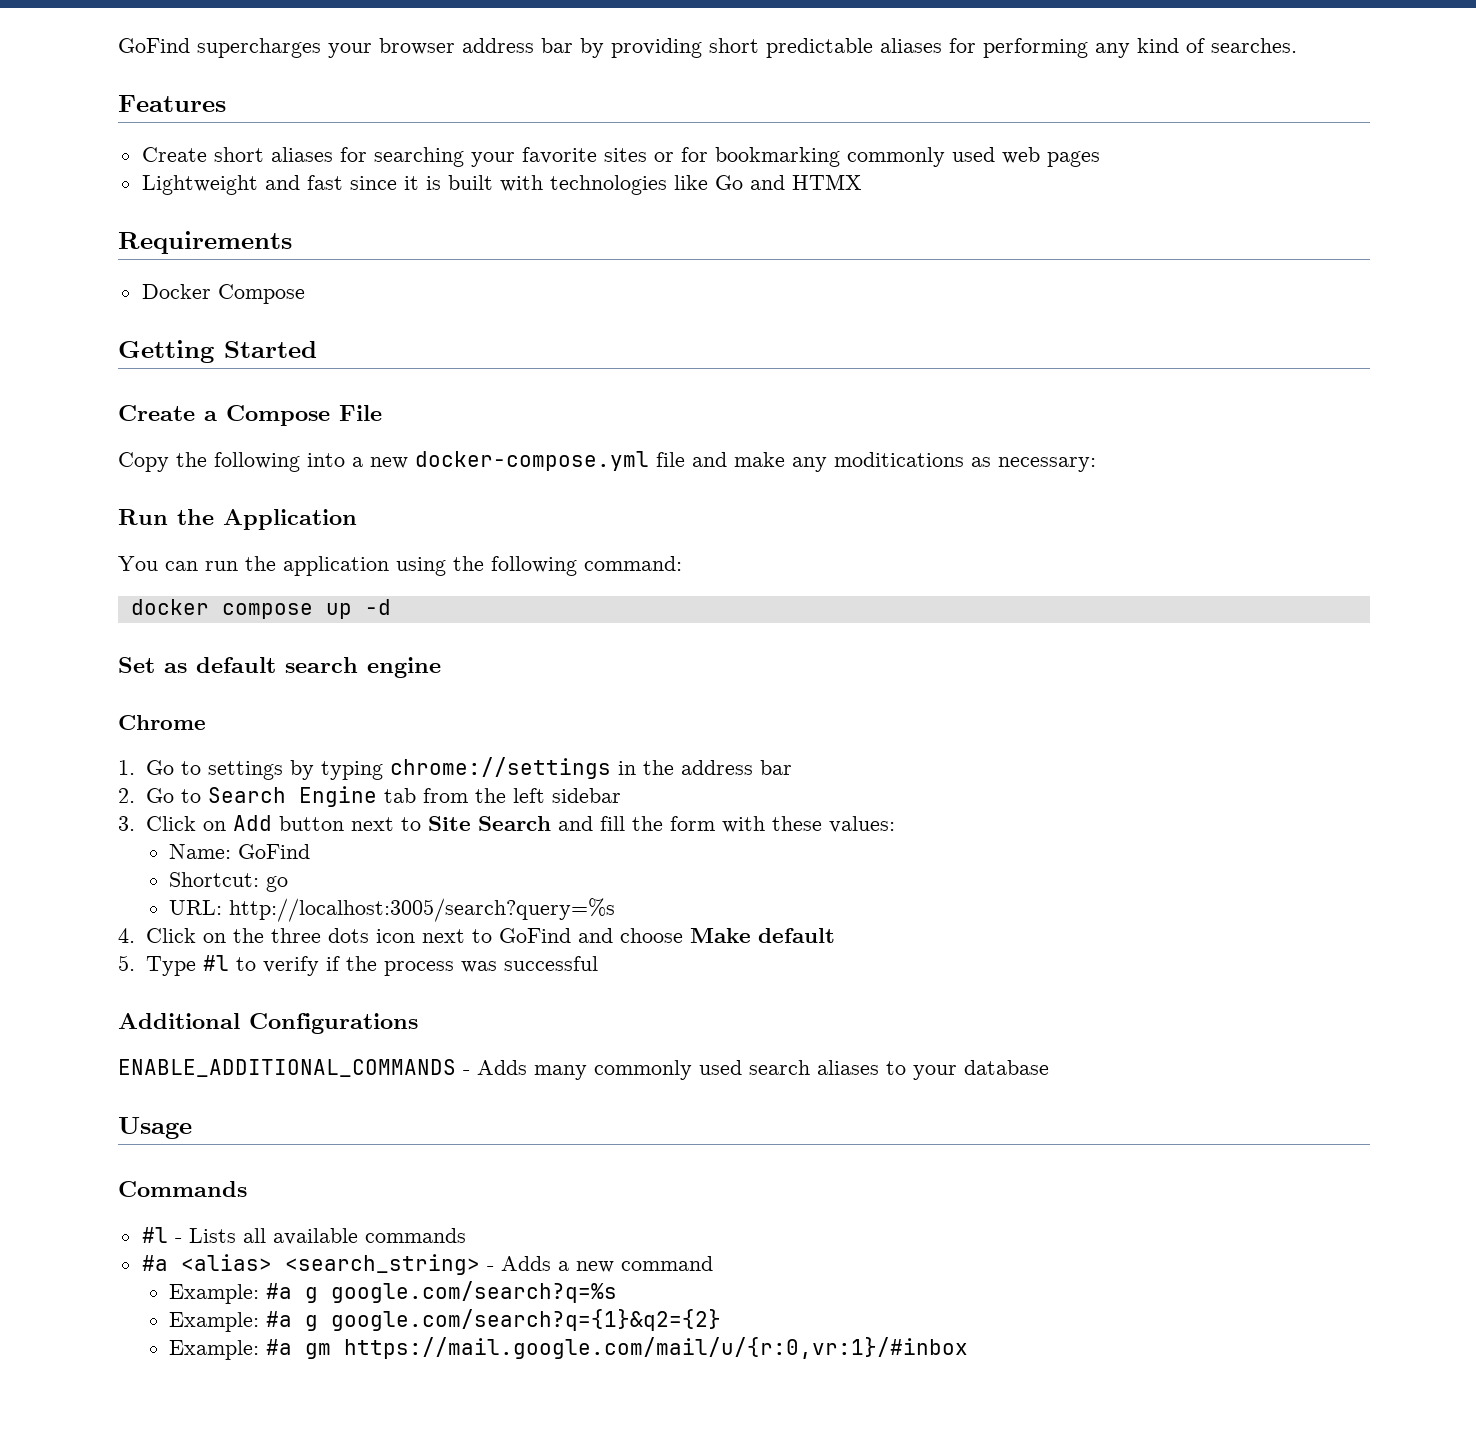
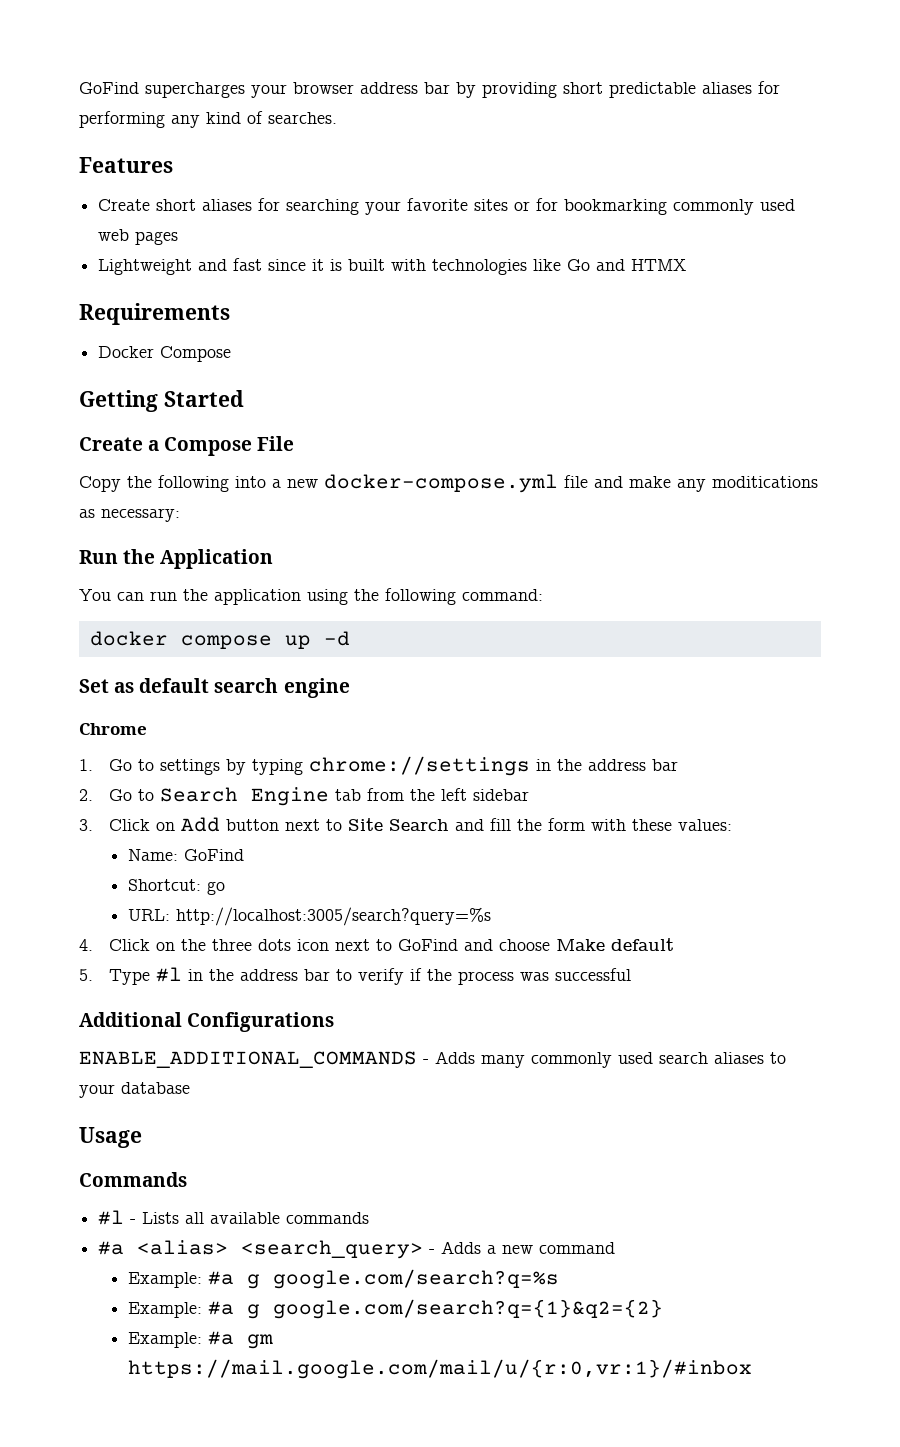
(229, 963) none -> [187,969,330,981] in the address bar
[284,1254,480,1275] <search_string> -> [241,1240,424,1259] <search_query>

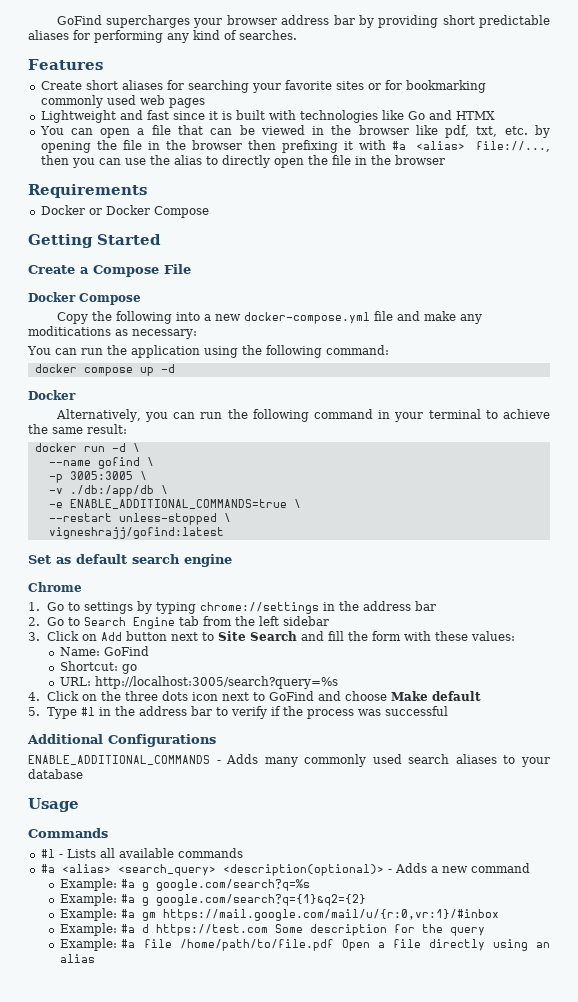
(687, 265) none -> [39,125,551,138] [40,140,550,153] [40,155,445,168] // You can open a file that can be viewed in the browser like pdf, txt, etc. by opening the file in the browser then prefixing it with #a <alias> file://..., then you can use the alias to directly open the file in the browser
(155, 352) none -> [88,205,150,215] or Docker
(295, 443) none -> [28,292,141,305] // Docker Compose
[79,549,274,569] // Run the Application -> (197, 334) none
(350, 638) none -> [28,390,76,400] [55,409,551,422] [28,424,127,434] [34,443,140,452] [48,457,154,469] [48,471,147,483] [48,485,168,497] [48,499,301,509] [48,513,231,525] [48,527,224,539] // Docker // Alternatively, you can run the following command in your terminal to achieve the same result: // docker run -d \ // --name gofind \ // -p 3005:3005 \ // -v ./db:/app/db \ // -e ENABLE_ADDITIONAL_COMMANDS=true \ // --restart unless-stopped \ // vigneshrajj/gofind:latest
(424, 1249) none -> [222,864,384,876] <description(optional)>
(753, 1369) none -> [59,923,485,936] [59,938,550,951] [59,954,95,963] // Example: #a d https://test.com Some description for the query // Example: #a file /home/path/to/file.pdf Open a file directly using an alias

